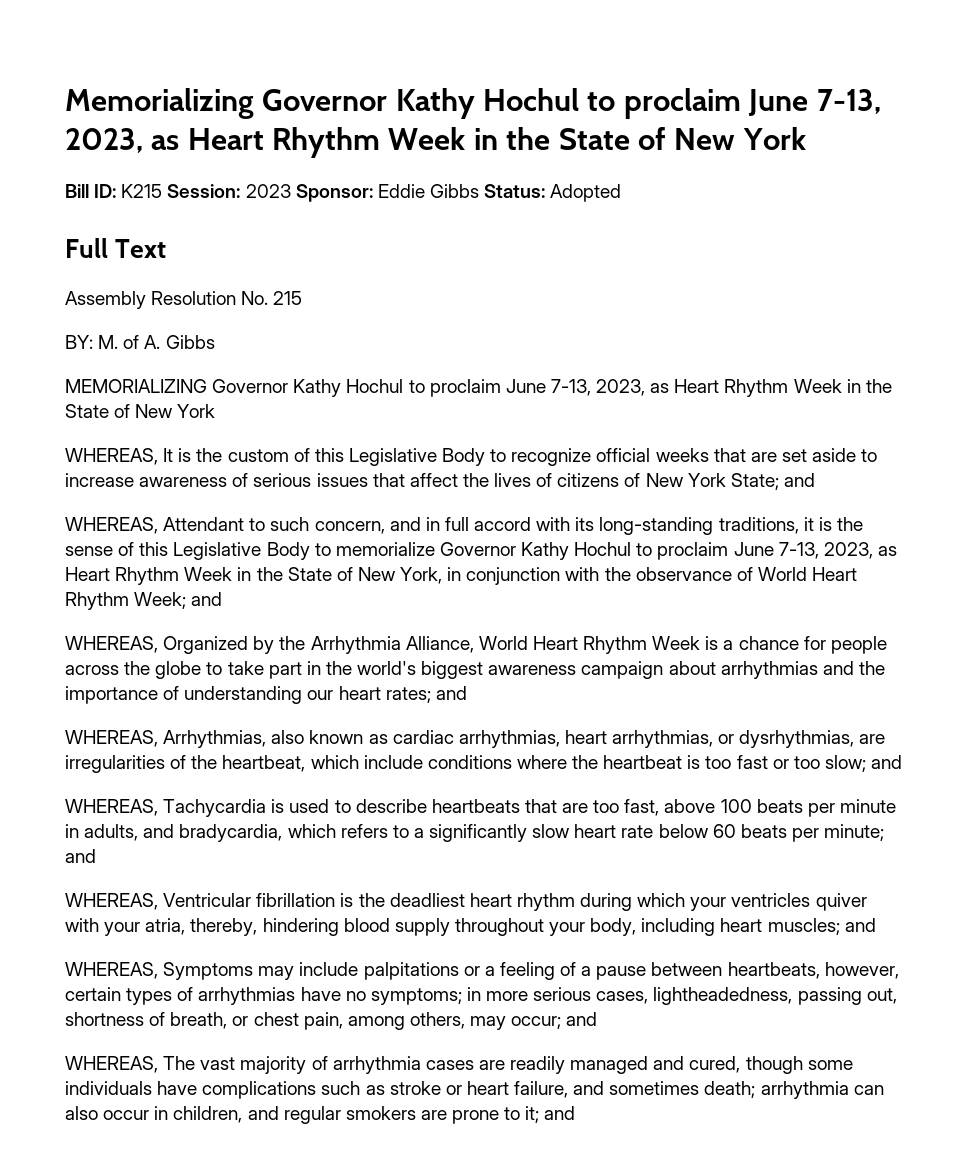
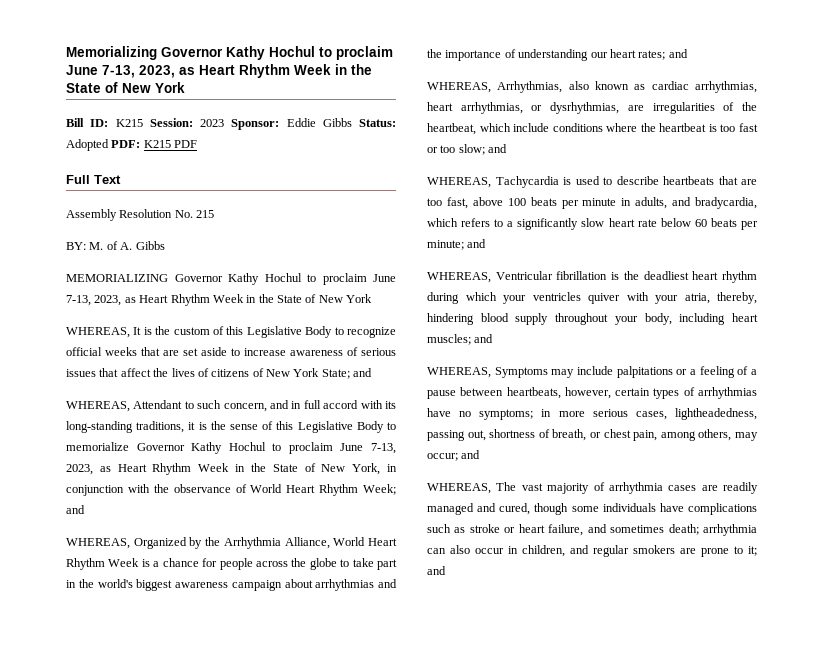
(622, 193) none -> [111,140,198,148] PDF: K215 PDF

